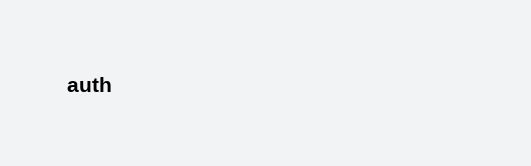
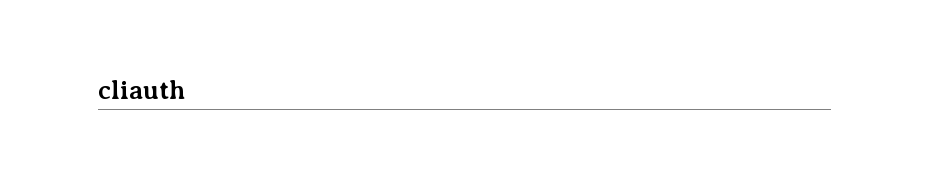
[67,77,112,92] auth -> [98,80,185,99] cliauth

